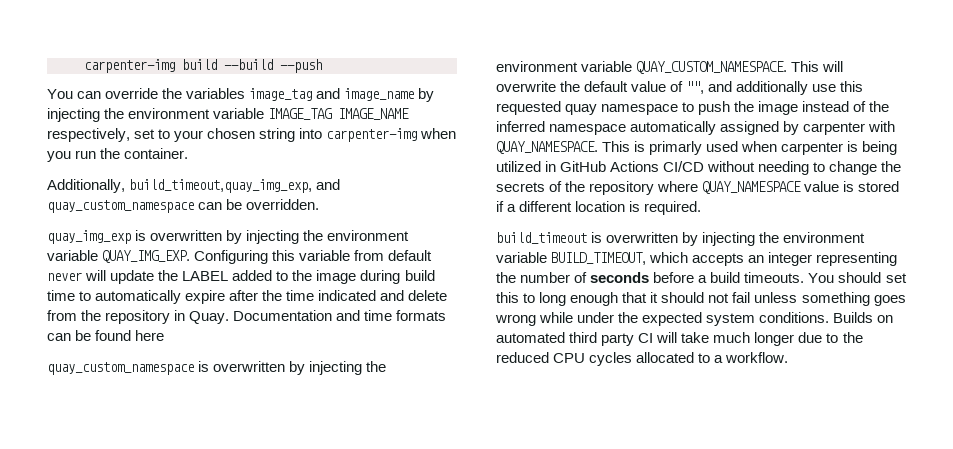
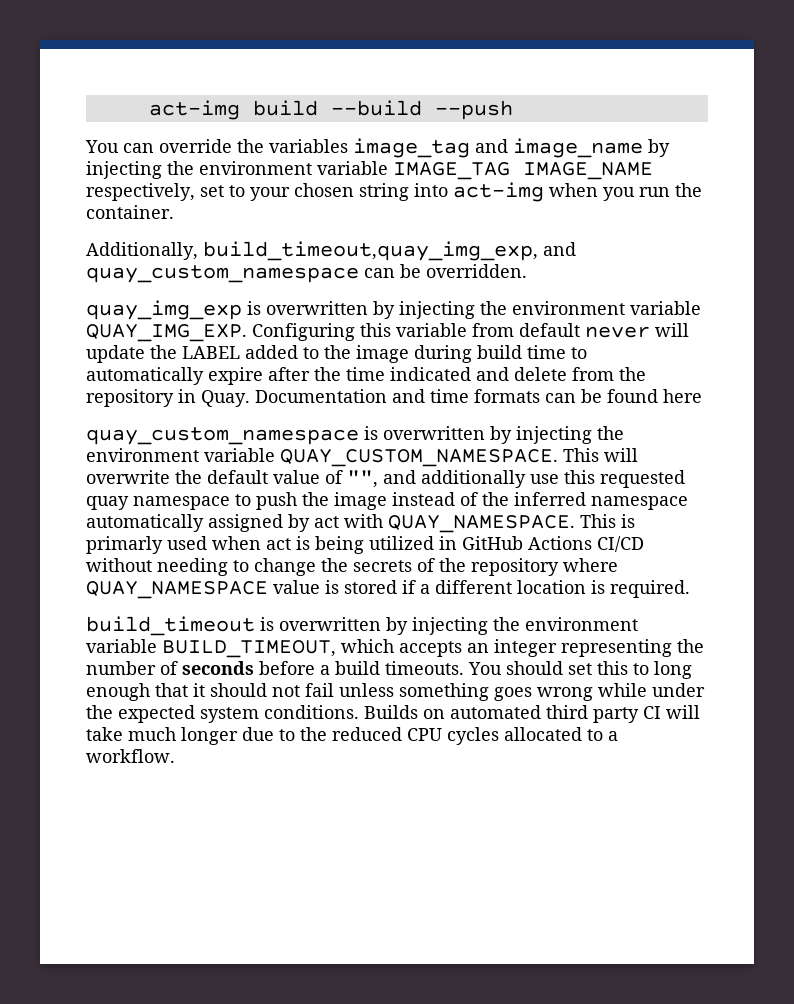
[84,59,175,73] carpenter-img -> [148,100,240,120] act-img
[326,128,418,142] carpenter-img -> [453,182,544,202] act-img
[803,122,866,135] carpenter -> [314,516,339,528] act
[781,142,844,155] carpenter -> [266,538,291,550] act

